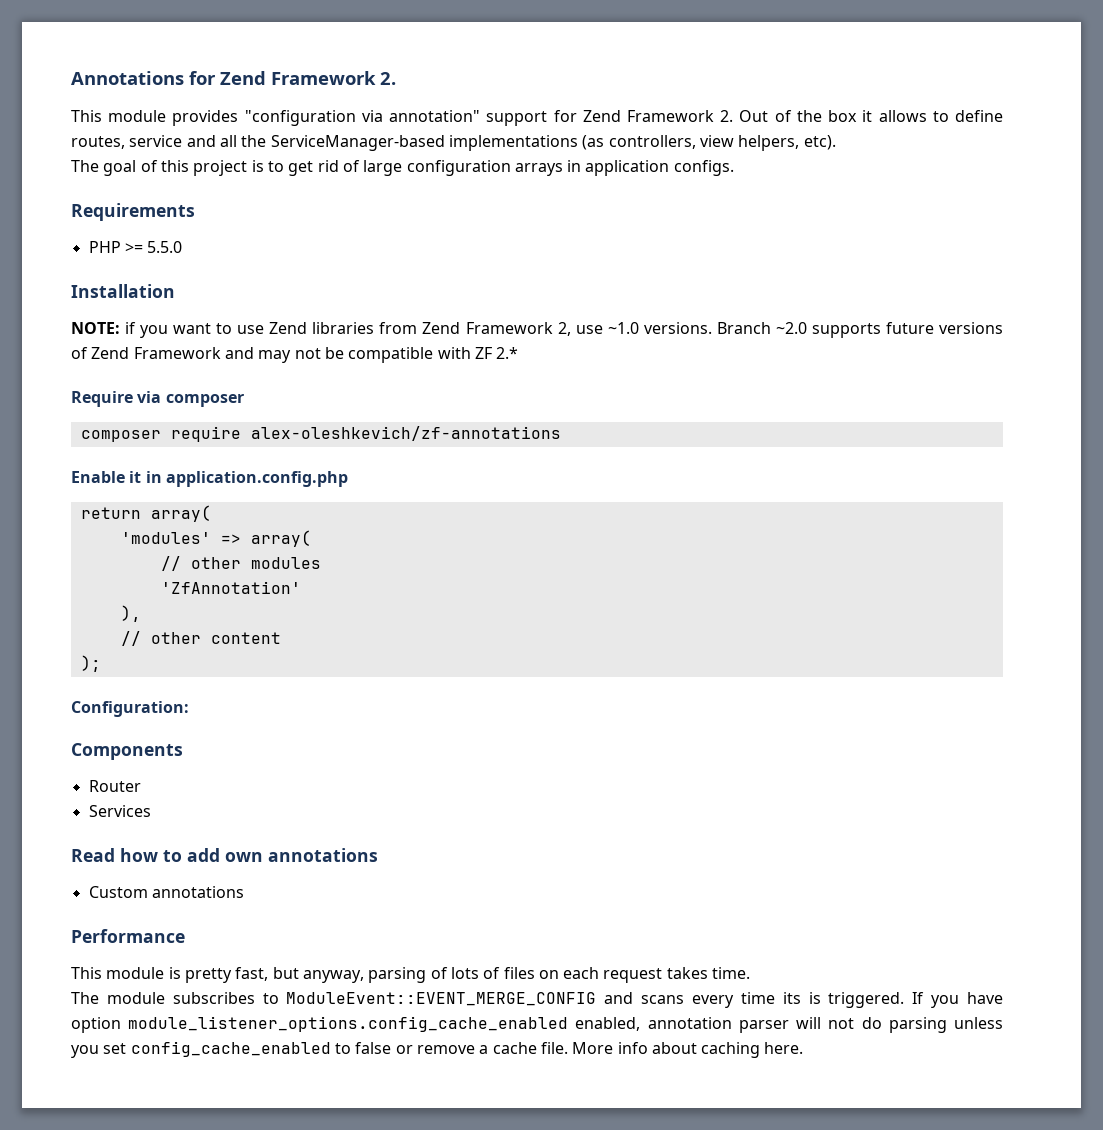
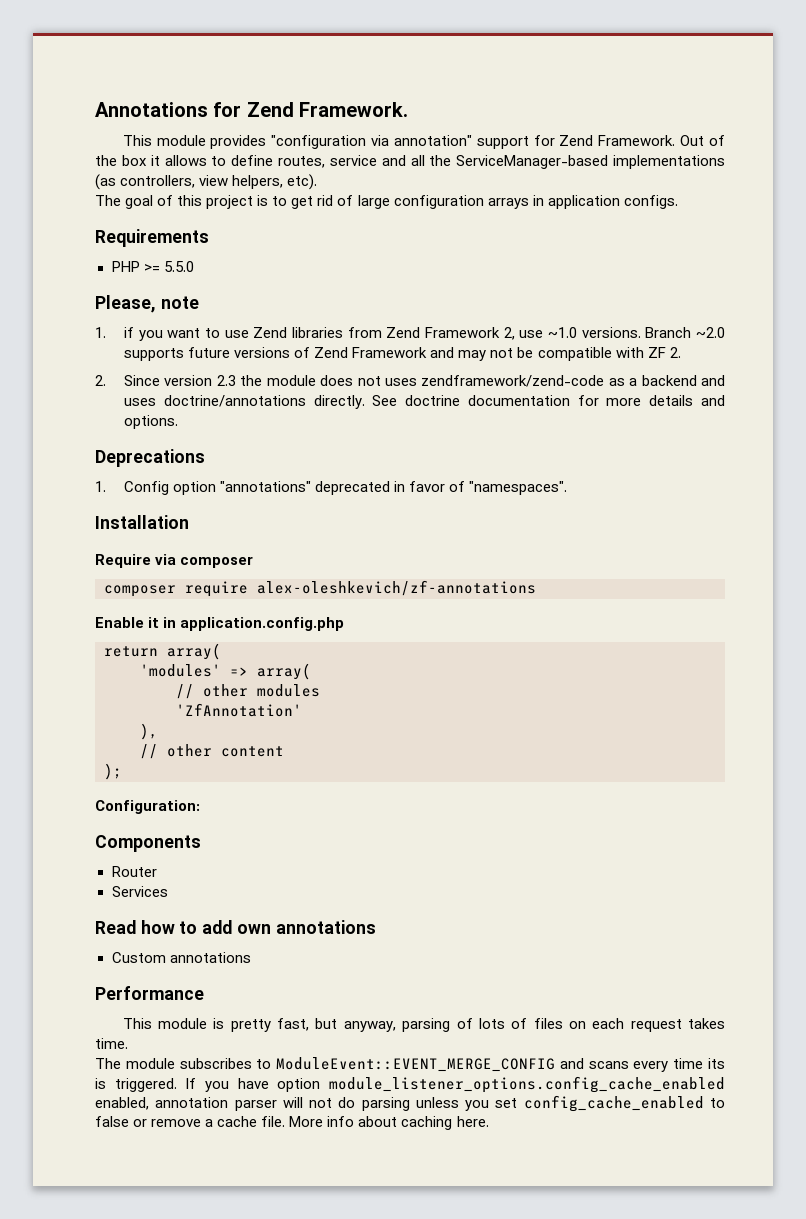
[271,71,396,85] Framework 2. -> [299,102,409,117] Framework.
[627,110,734,122] Framework 2. -> [598,135,676,146] Framework.
[71,284,175,298] [71,322,120,334] Installation // NOTE: -> [95,295,199,313] [95,327,106,338] Please, note // 1.
[496,347,519,359] 2.* -> [669,347,681,358] [95,375,725,387] [124,395,725,409] [124,415,179,429] [95,449,205,467] [95,481,568,495] [95,515,189,529] 2. // 2. Since version 2.3 the module does not uses zendframework/zend-code as a backend and uses doctrine/annotations directly. See doctrine documentation for more details and options. // Deprecations // 1. Config option "annotations" deprecated in favor of "namespaces". // Installation

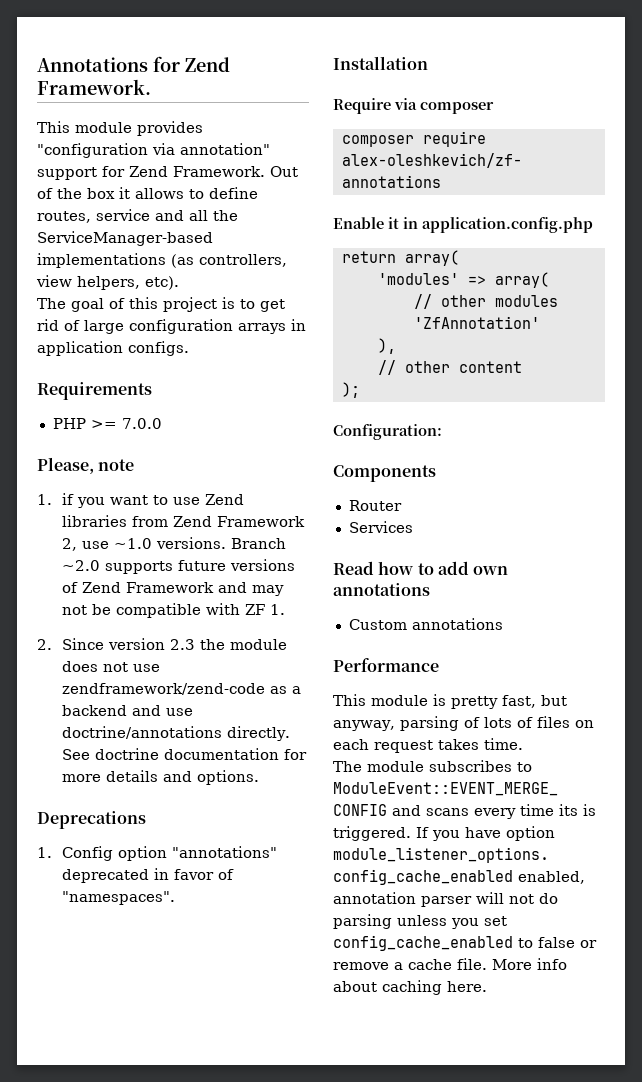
[163,261,194,272] 5.5.0 -> [121,418,162,429] 7.0.0
[669,347,681,358] 2. -> [269,604,285,615] 1.
[384,378,417,386] uses -> [132,664,160,672] use
[124,398,157,406] uses -> [165,708,193,716] use

